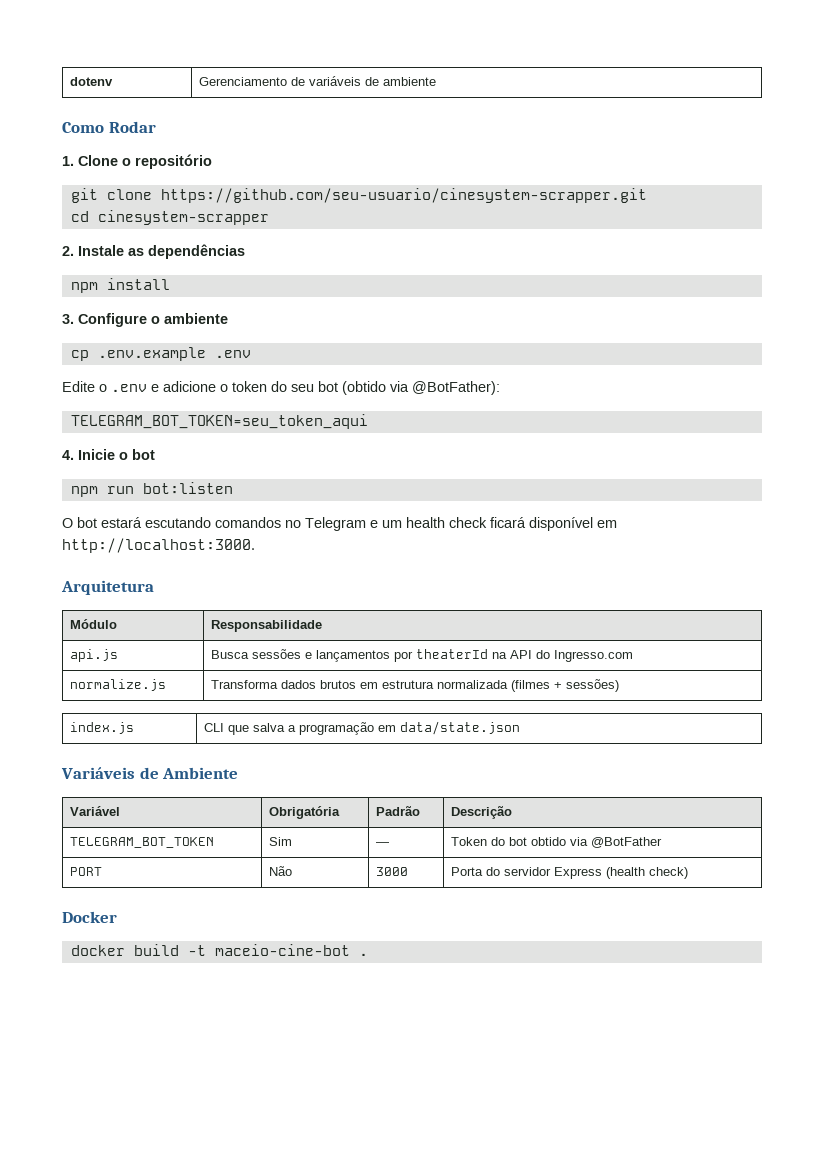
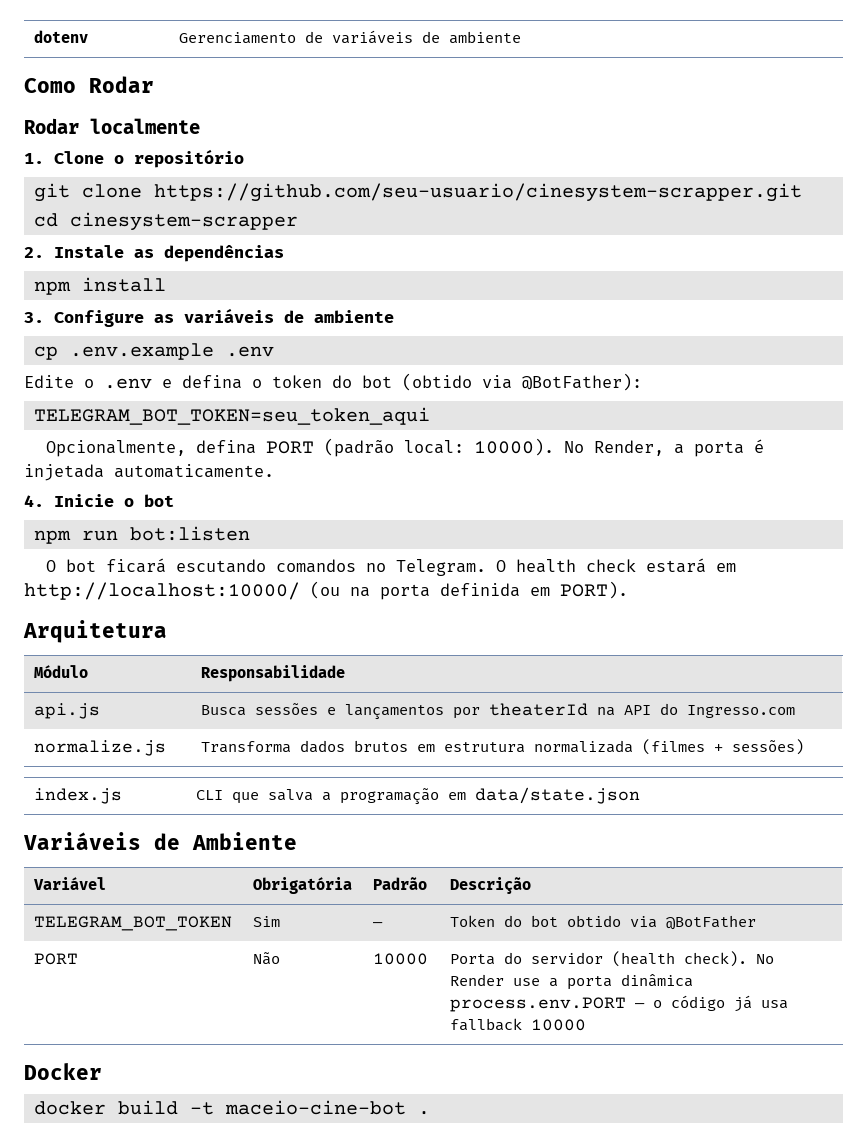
(156, 127) none -> [24,118,200,134] // Rodar localmente
[151,316,160,324] o -> [154,308,304,323] as variáveis de
[163,381,216,392] adicione -> [182,375,242,389] defina
[291,384,314,392] seu -> (352, 381) none
(368, 421) none -> [45,438,764,457] [24,464,274,481] // Opcionalmente, defina PORT (padrão local: 10000). No Render, a porta é injetada automaticamente.
[101,517,142,528] estará -> [105,558,166,573] ficará
[305,517,617,531] [62,538,255,553] Telegram e um health check ficará disponível em http://localhost:3000. -> [395,558,736,576] [24,581,628,600] Telegram. O health check estará em http://localhost:10000/ (ou na porta definida em PORT).
[375,867,408,876] 3000 -> [373,953,429,965] 10000
[553,867,688,879] Express (health check) -> [612,951,775,967] [450,974,694,990] [450,995,789,1012] [450,1018,587,1031] (health check). No Render use a porta dinâmica process.env.PORT — o código já usa fallback 10000

